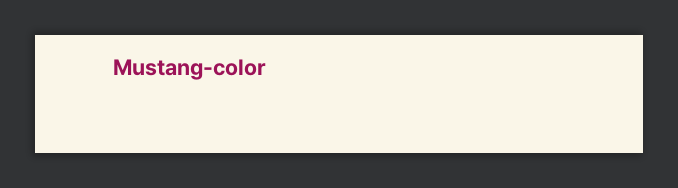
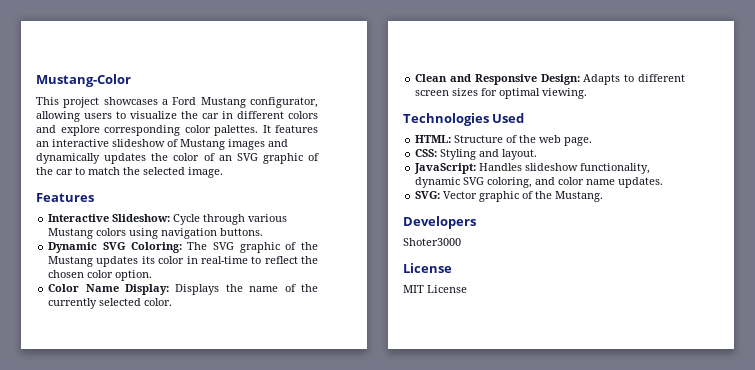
[113,59,266,80] Mustang-color -> [36,74,131,87] [36,97,318,108] [36,111,318,122] [36,125,318,136] [36,139,288,150] [36,153,319,164] [36,167,223,178] [36,193,94,202] [48,214,288,225] [48,228,264,239] [48,242,318,253] [48,256,319,267] [48,270,153,281] [48,284,318,295] [48,298,173,309] [415,74,685,85] [415,88,588,99] [403,113,525,126] [415,135,593,146] [415,149,538,160] [414,163,651,174] [415,177,664,188] [415,191,604,202] [403,216,476,229] [403,238,461,246] [403,263,452,273] [403,285,467,293] Mustang-Color // This project showcases a Ford Mustang configurator, allowing users to visualize the car in different colors and explore corresponding color palettes. It features an interactive slideshow of Mustang images and dynamically updates the color of an SVG graphic of the car to match the selected image. // Features // Interactive Slideshow: Cycle through various Mustang colors using navigation buttons. // Dynamic SVG Coloring: The SVG graphic of the Mustang updates its color in real-time to reflect the chosen color option. // Color Name Display: Displays the name of the currently selected color. // Clean and Responsive Design: Adapts to different screen sizes for optimal viewing. // Technologies Used // HTML: Structure of the web page. // CSS: Styling and layout. // JavaScript: Handles slideshow functionality, dynamic SVG coloring, and color name updates. // SVG: Vector graphic of the Mustang. // Developers // Shoter3000 // License // MIT License

